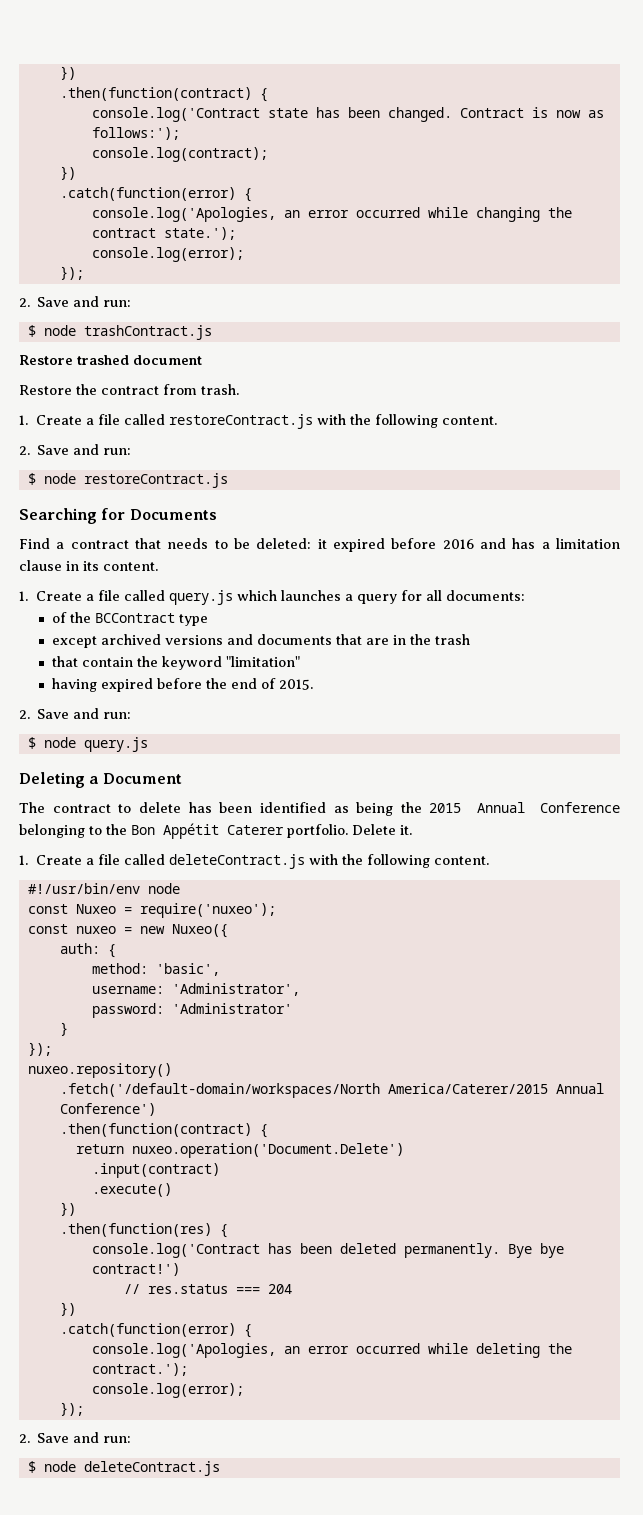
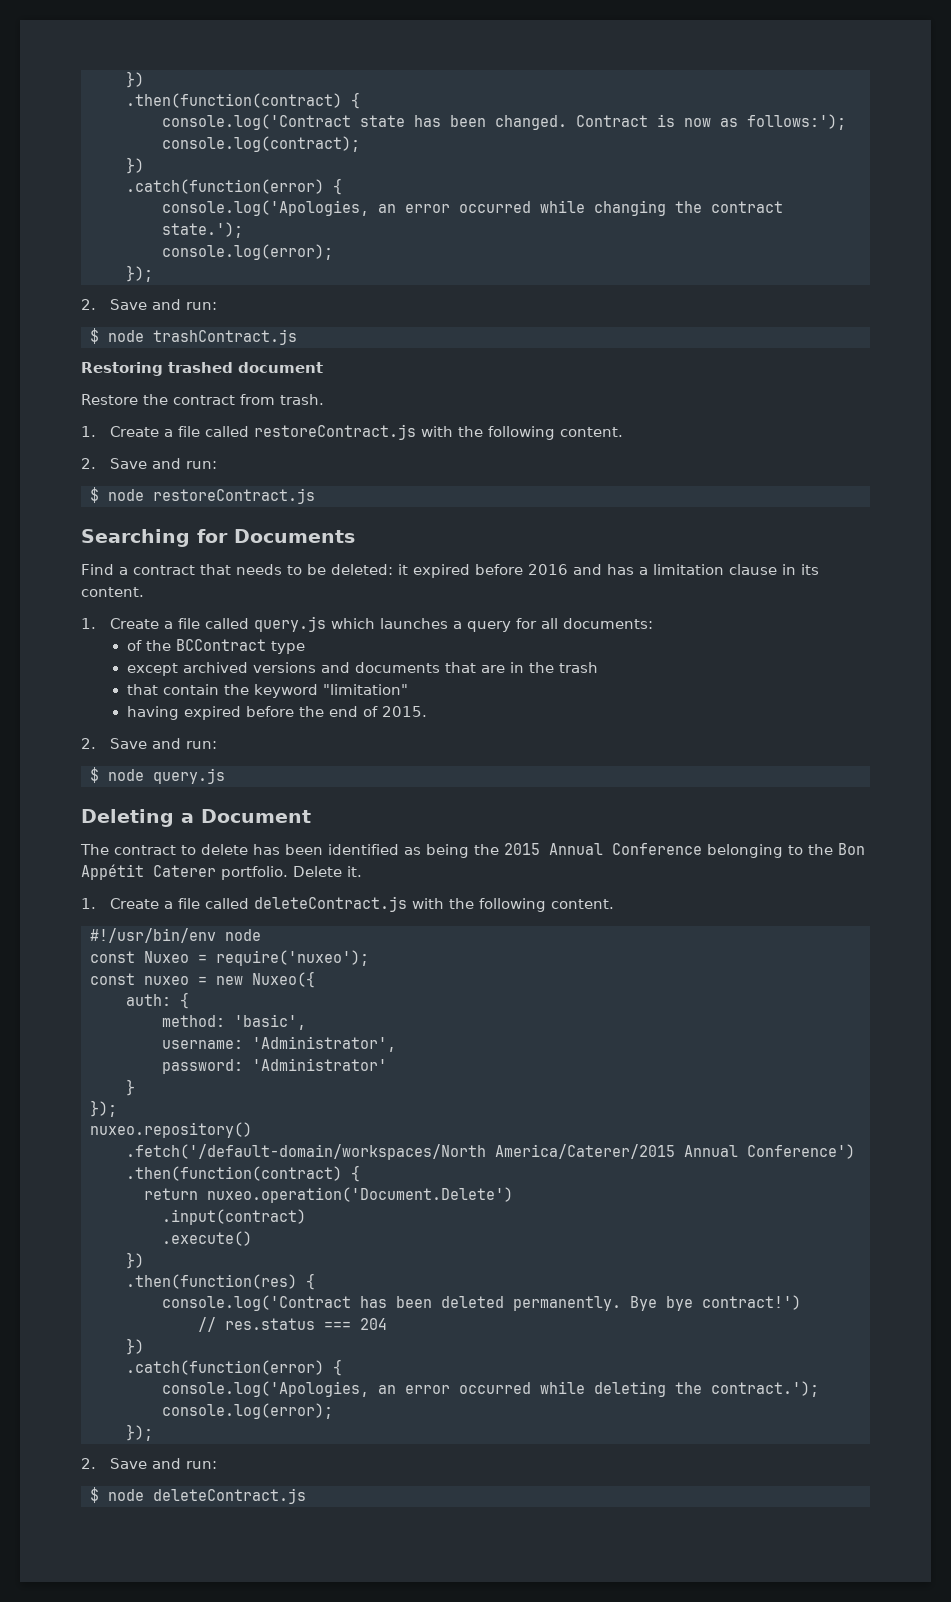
[19,355,73,365] Restore -> [81,362,163,376] Restoring

